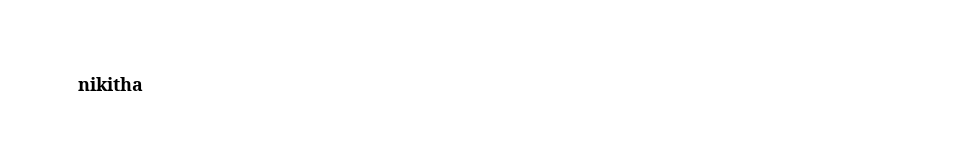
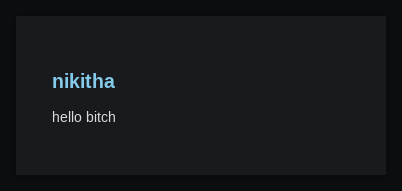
(143, 84) none -> [52,111,116,122] // hello bitch

